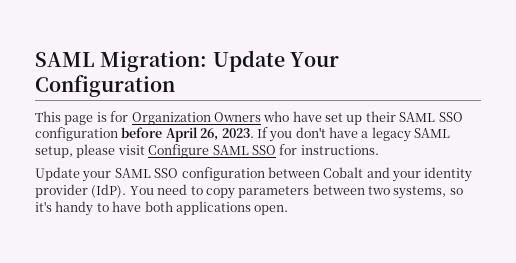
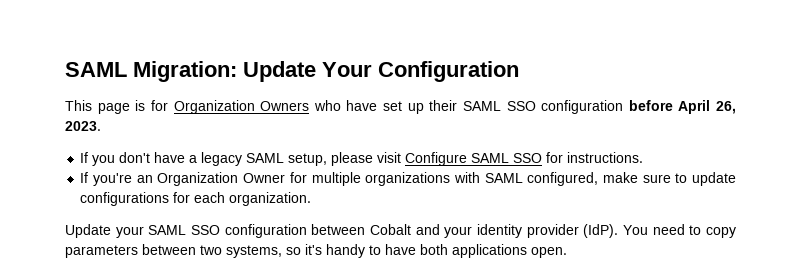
(254, 133) none -> (101, 126) //
(379, 150) none -> [80,172,737,186] [80,192,312,206] // If you're an Organization Owner for multiple organizations with SAML configured, make sure to update configurations for each organization.

